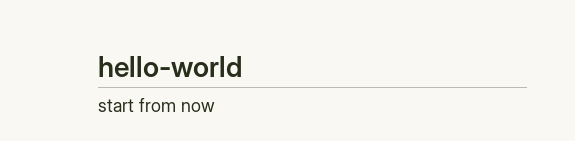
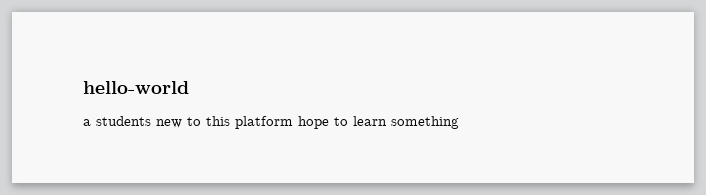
[98,98,215,112] start from now -> [83,116,459,129] a students new to this platform hope to learn something

